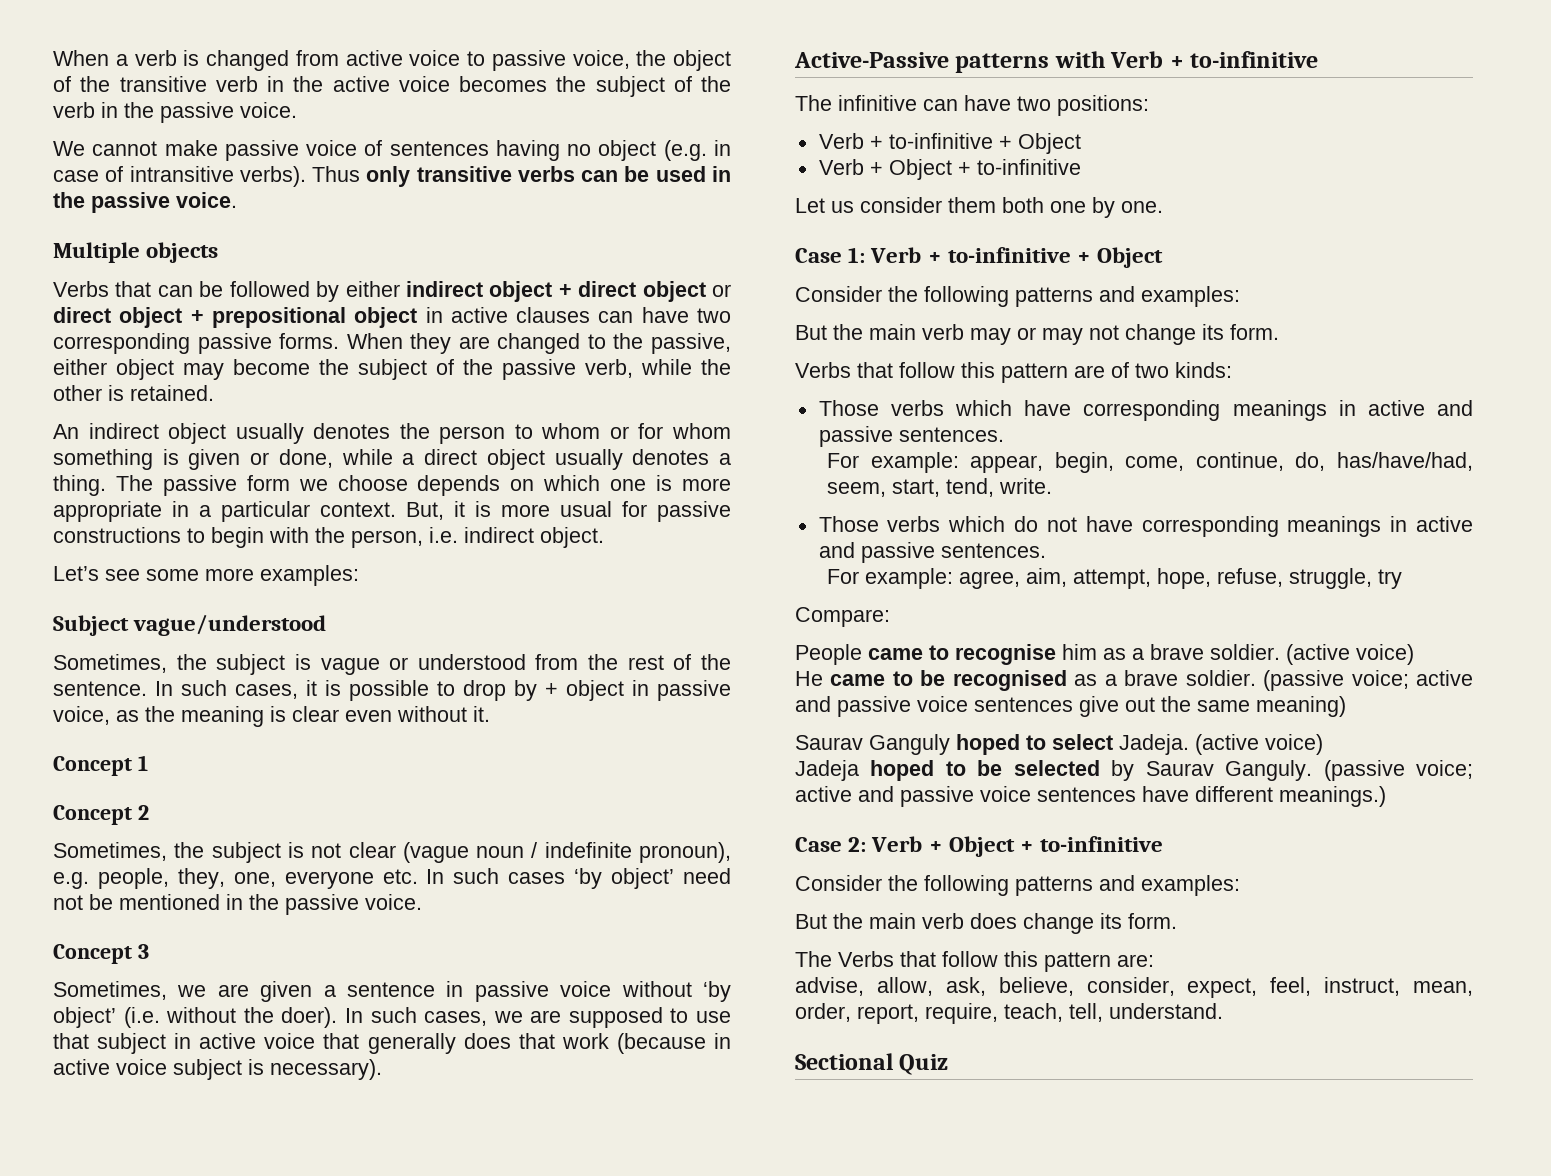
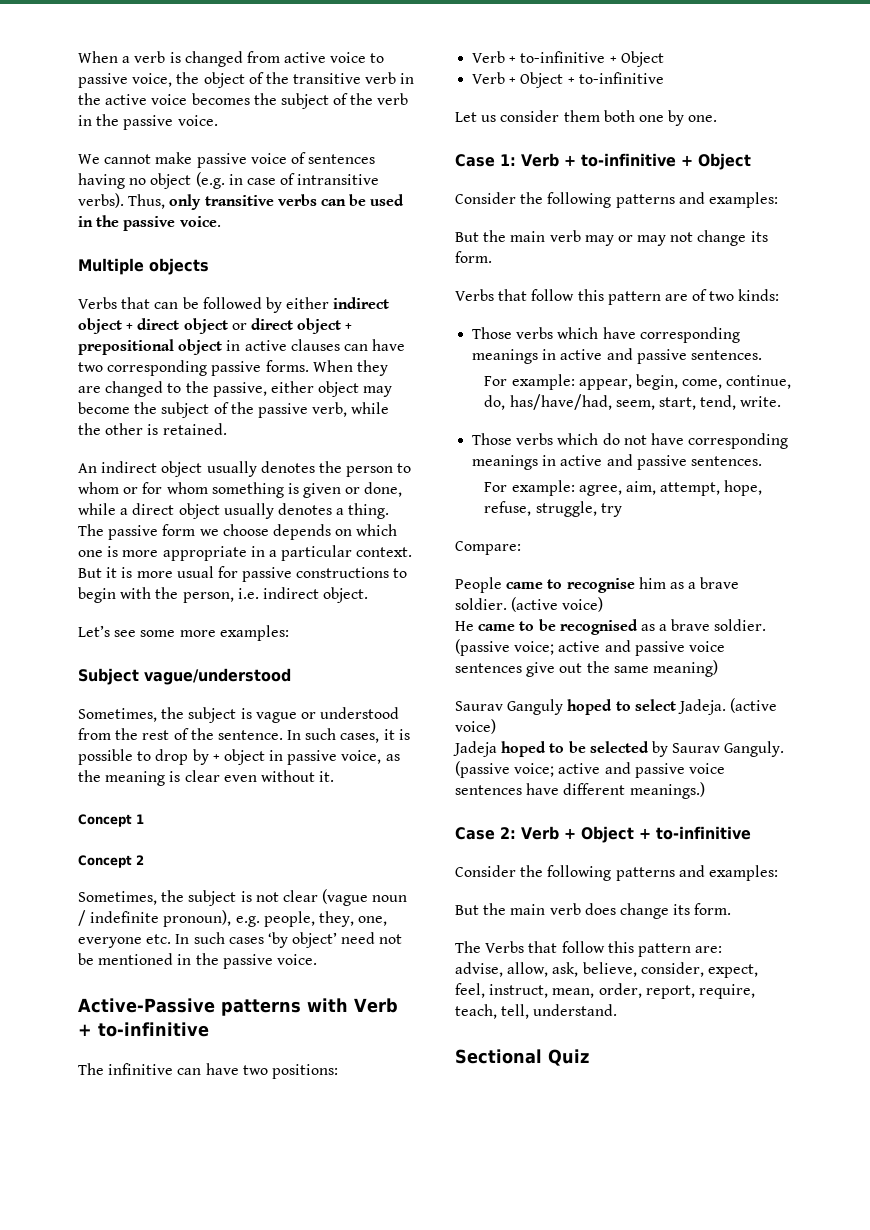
[312,166,361,182] Thus -> [128,194,166,209] Thus,
[406,502,444,520] But, -> [78,568,102,578] But
[53,944,149,964] [53,981,731,1002] [53,1007,731,1028] [53,1033,731,1054] [53,1059,382,1080] // Concept 3 // Sometimes, we are given a sentence in passive voice without ‘by object’ (i.e. without the doer). In such cases, we are supposed to use that subject in active voice that generally does that work (because in active voice subject is necessary). -> (317, 959) none

